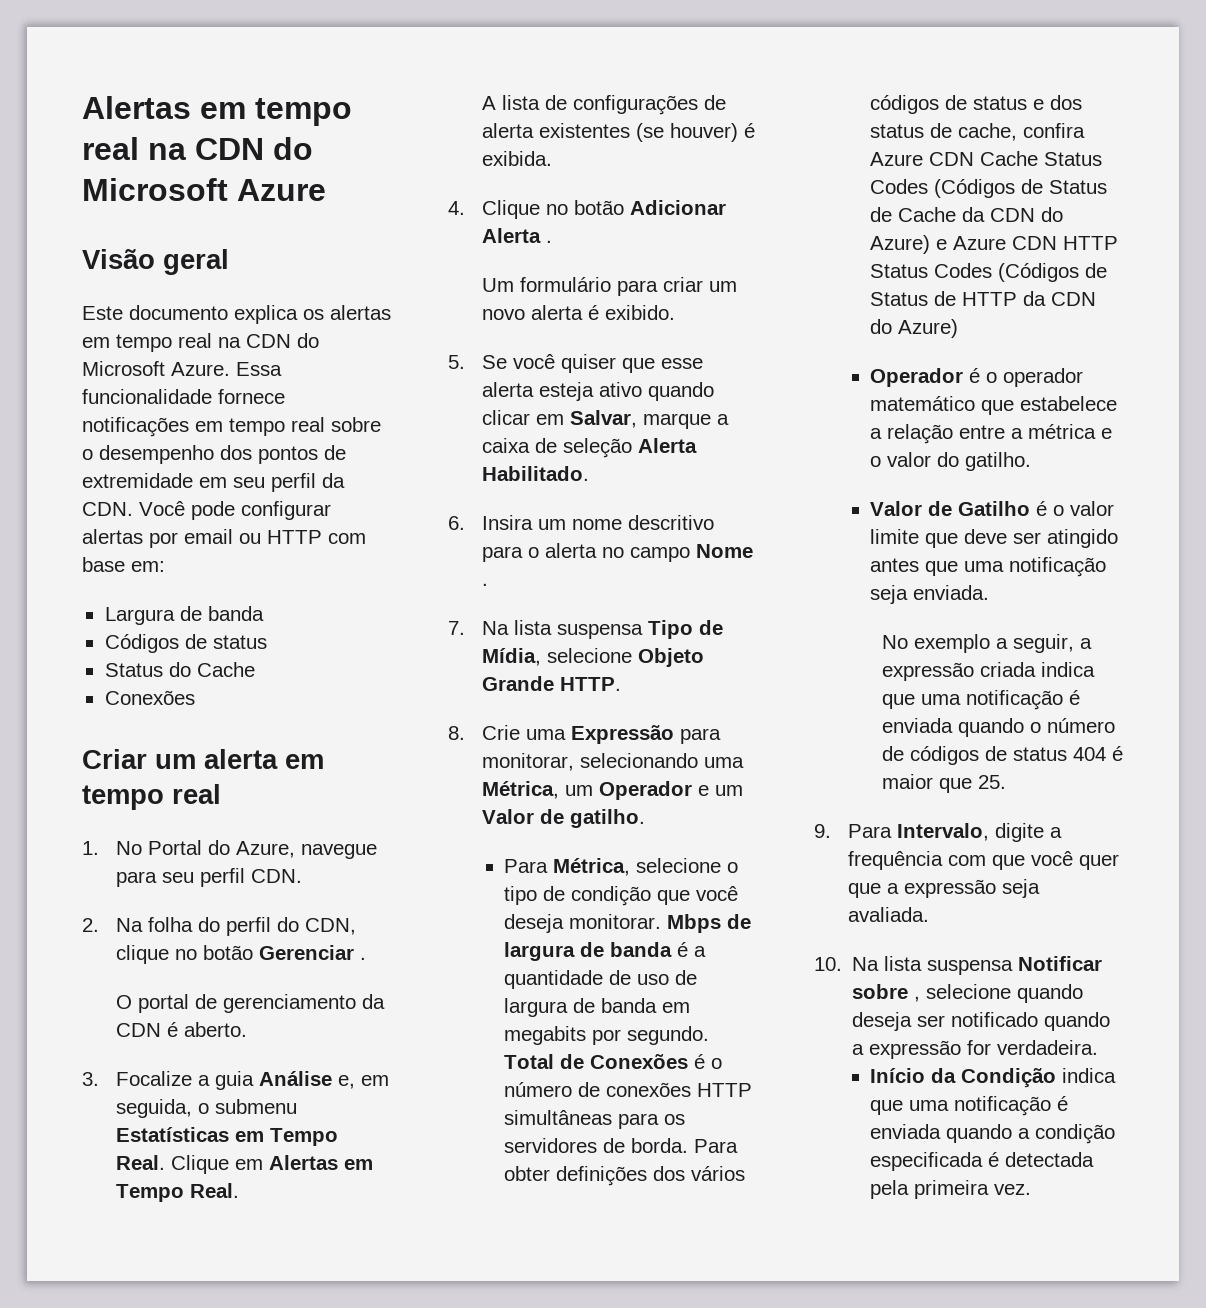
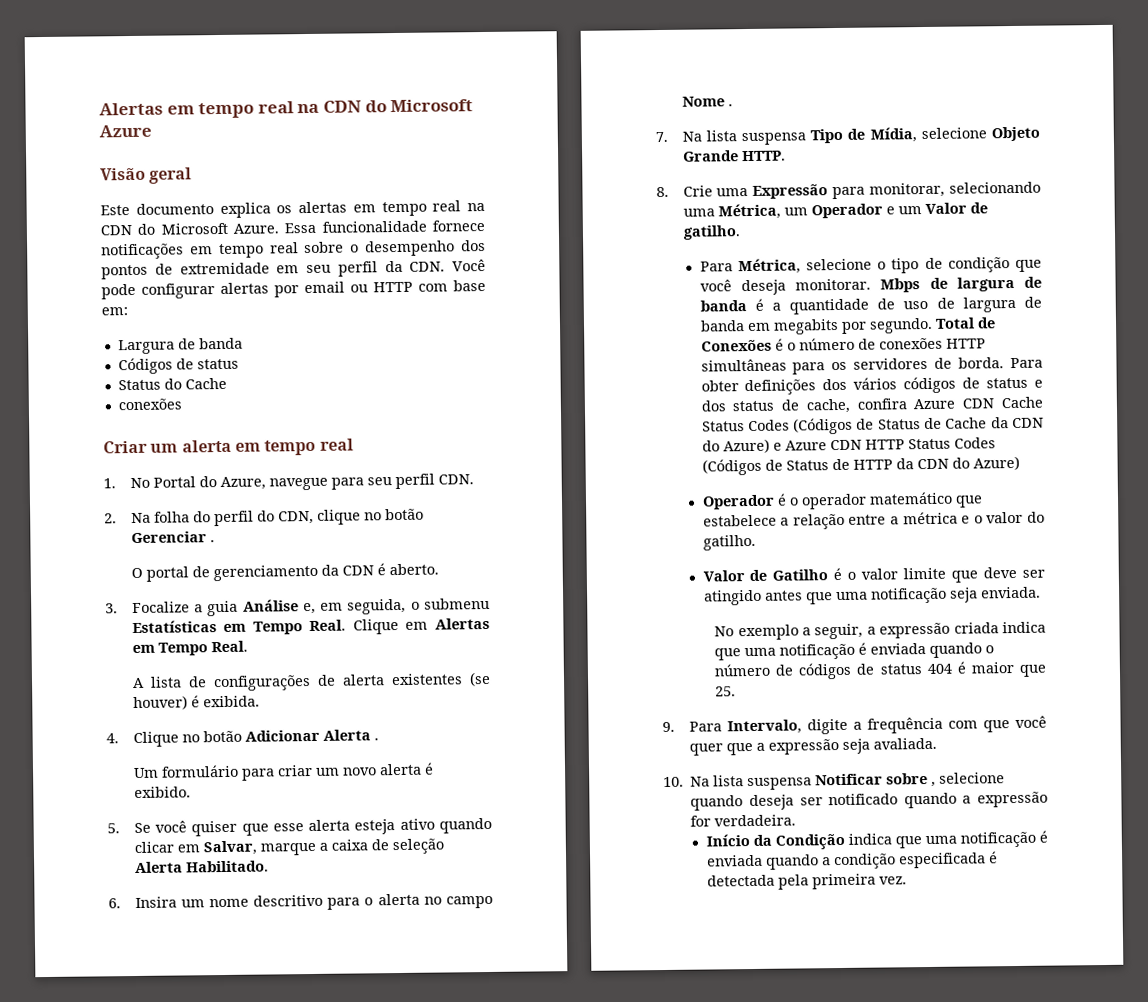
[104,690,195,705] Conexões -> [117,398,182,411] conexões

